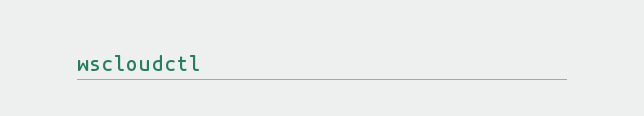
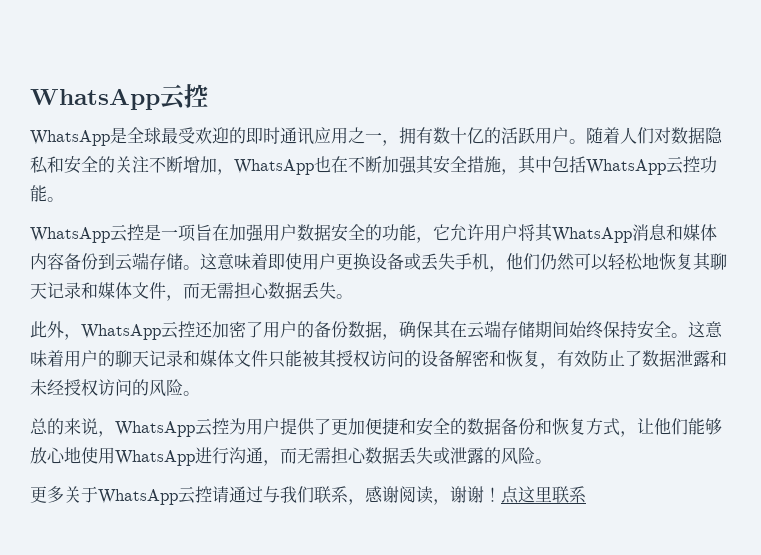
[77,55,200,71] wscloudctl -> [30,84,208,110] [30,127,723,146] [30,155,717,175] [30,185,64,202] [30,223,717,243] [30,252,727,272] [30,282,353,301] [30,320,723,340] [30,349,727,369] [30,379,200,397] [30,418,722,437] [30,447,552,466] [30,486,586,505] WhatsApp云控 // WhatsApp是全球最受欢迎的即时通讯应用之一，拥有数十亿的活跃用户。随着人们对数据隐私和安全的关注不断增加，WhatsApp也在不断加强其安全措施，其中包括WhatsApp云控功能。 // WhatsApp云控是一项旨在加强用户数据安全的功能，它允许用户将其WhatsApp消息和媒体内容备份到云端存储。这意味着即使用户更换设备或丢失手机，他们仍然可以轻松地恢复其聊天记录和媒体文件，而无需担心数据丢失。 // 此外，WhatsApp云控还加密了用户的备份数据，确保其在云端存储期间始终保持安全。这意味着用户的聊天记录和媒体文件只能被其授权访问的设备解密和恢复，有效防止了数据泄露和未经授权访问的风险。 // 总的来说，WhatsApp云控为用户提供了更加便捷和安全的数据备份和恢复方式，让他们能够放心地使用WhatsApp进行沟通，而无需担心数据丢失或泄露的风险。 // 更多关于WhatsApp云控请通过与我们联系，感谢阅读，谢谢！点这里联系

